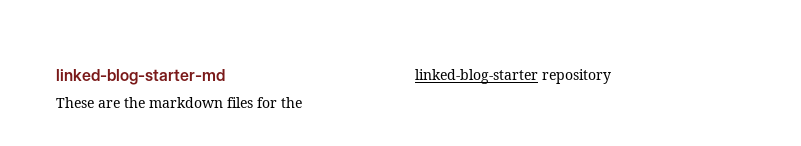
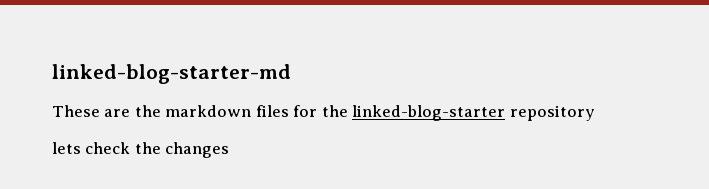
(611, 76) none -> [52,142,230,158] // lets check the changes

